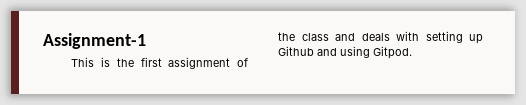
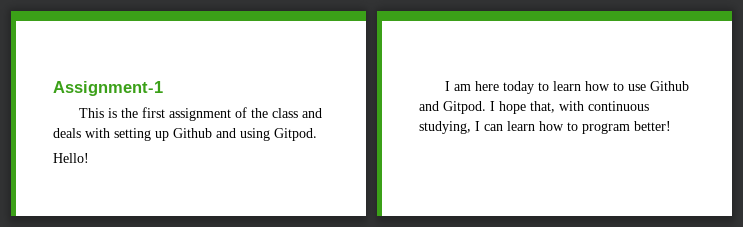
(412, 52) none -> [53,153,89,163] [444,81,689,94] [419,101,649,114] [419,121,671,134] // Hello! // I am here today to learn how to use Github and Gitpod. I hope that, with continuous studying, I can learn how to program better!

